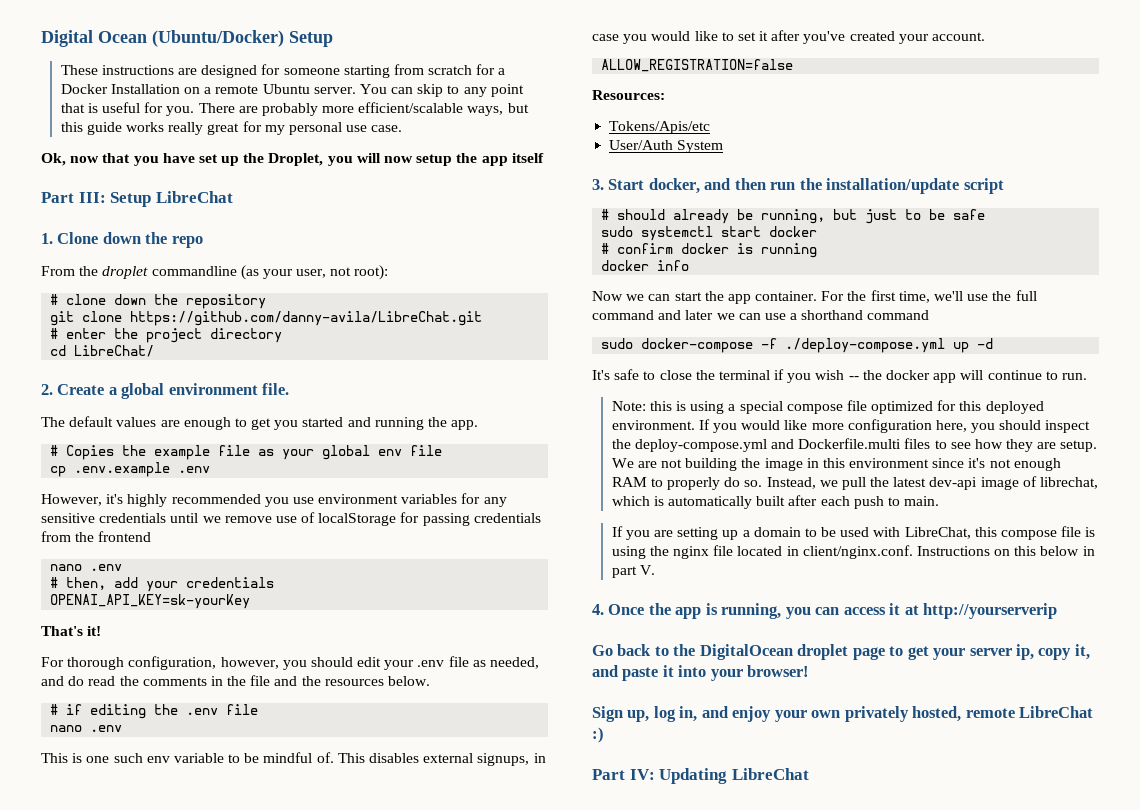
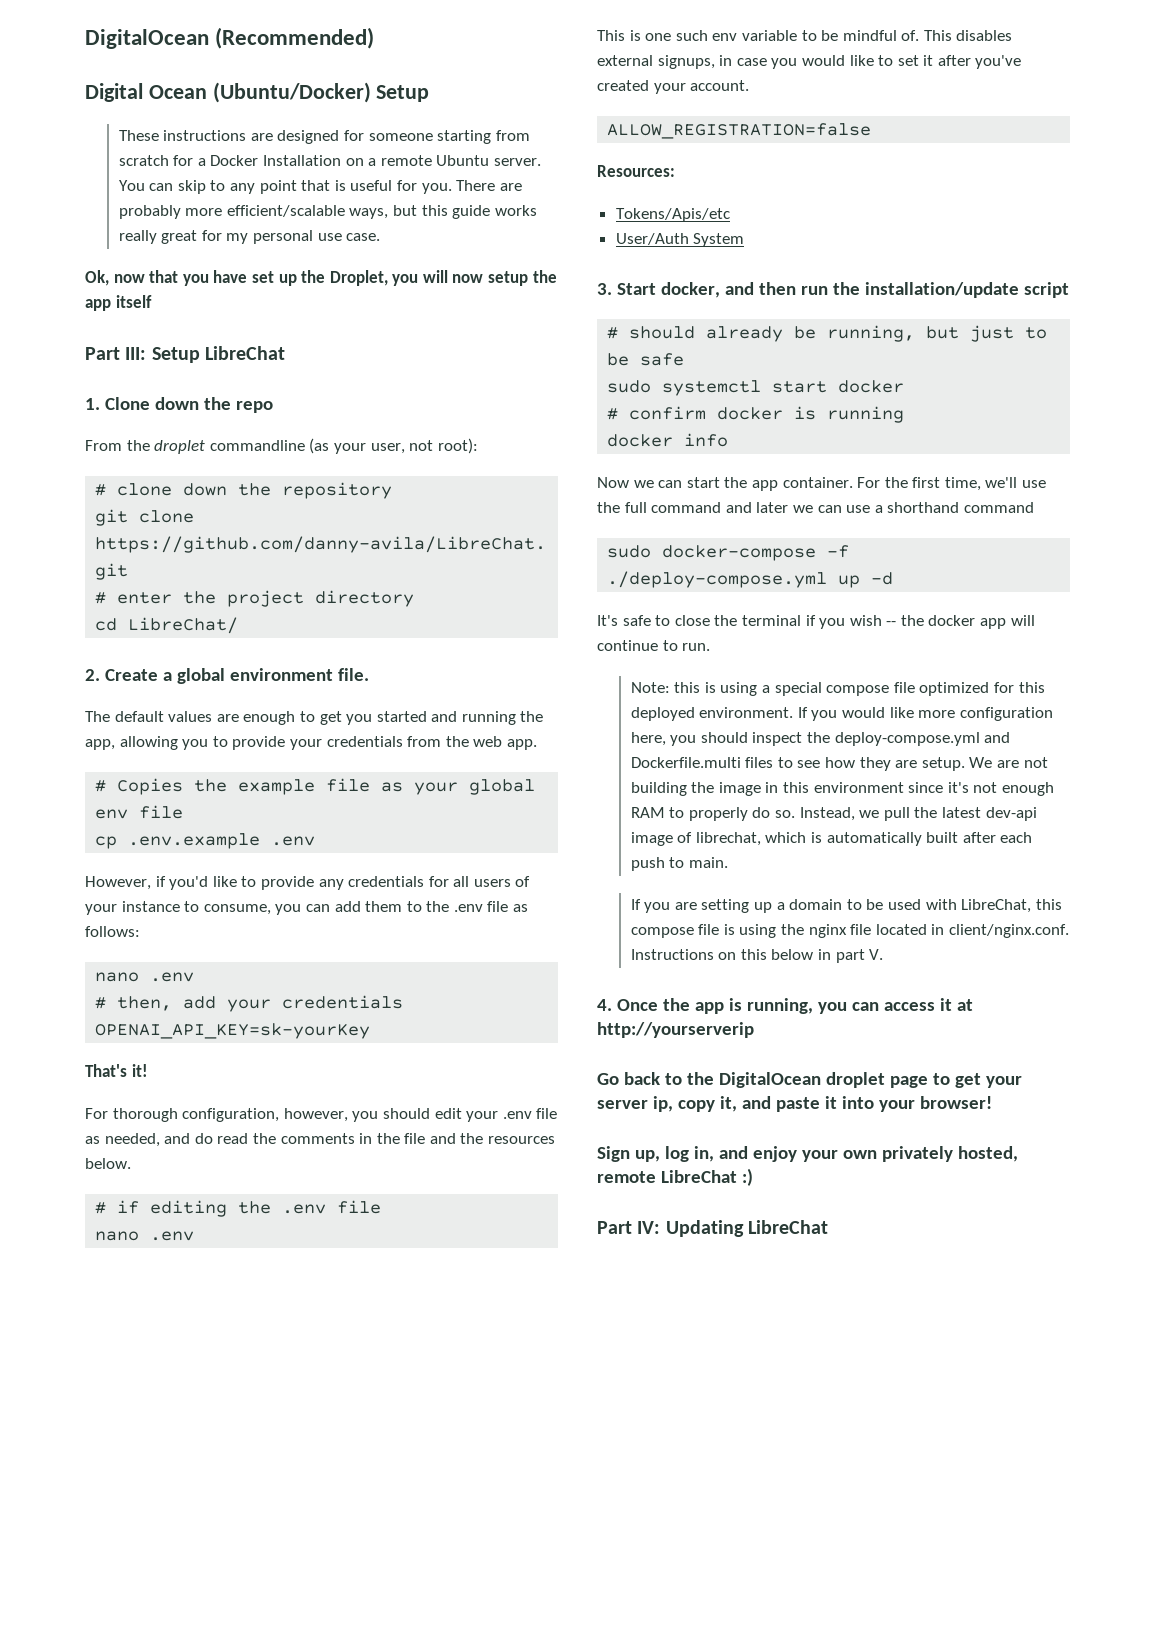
(41, 38) none -> [85,27,375,49] DigitalOcean (Recommended) //
(448, 422) none -> [85,736,503,750] app, allowing you to provide your credentials from the web
[106,493,507,507] [41,512,541,526] [41,531,152,542] it's highly recommended you use environment variables for any sensitive credentials until we remove use of localStorage for passing credentials from the frontend -> [155,876,531,890] [85,901,529,915] [85,926,140,937] if you'd like to provide any credentials for all users of your instance to consume, you can add them to the .env file as follows:

